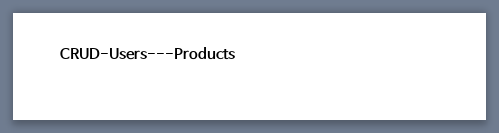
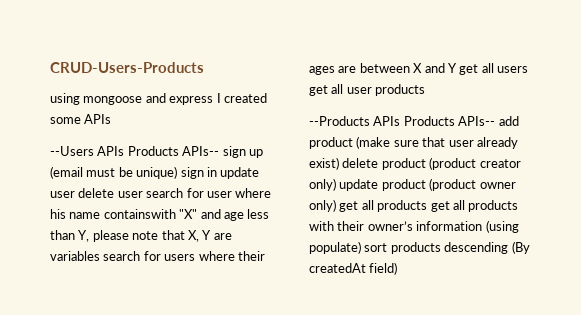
[60,47,235,60] CRUD-Users---Products -> [50,62,204,73] [50,93,267,105] [50,114,112,124] [50,146,263,158] [50,166,260,179] [50,188,272,198] [50,209,270,221] [50,230,232,242] [50,251,265,261] [309,63,528,75] [309,84,426,96] [309,116,519,126] [309,136,518,149] [309,157,521,170] [309,178,516,191] [309,199,519,212] [309,220,519,233] [309,241,530,254] [309,262,398,275] CRUD-Users-Products // using mongoose and express I created some APIs // --Users APIs Products APIs-- sign up (email must be unique) sign in update user delete user search for user where his name containswith "X" and age less than Y, please note that X, Y are variables search for users where their ages are between X and Y get all users get all user products // --Products APIs Products APIs-- add product (make sure that user already exist) delete product (product creator only) update product (product owner only) get all products get all products with their owner’s information (using populate) sort products descending (By createdAt field)

